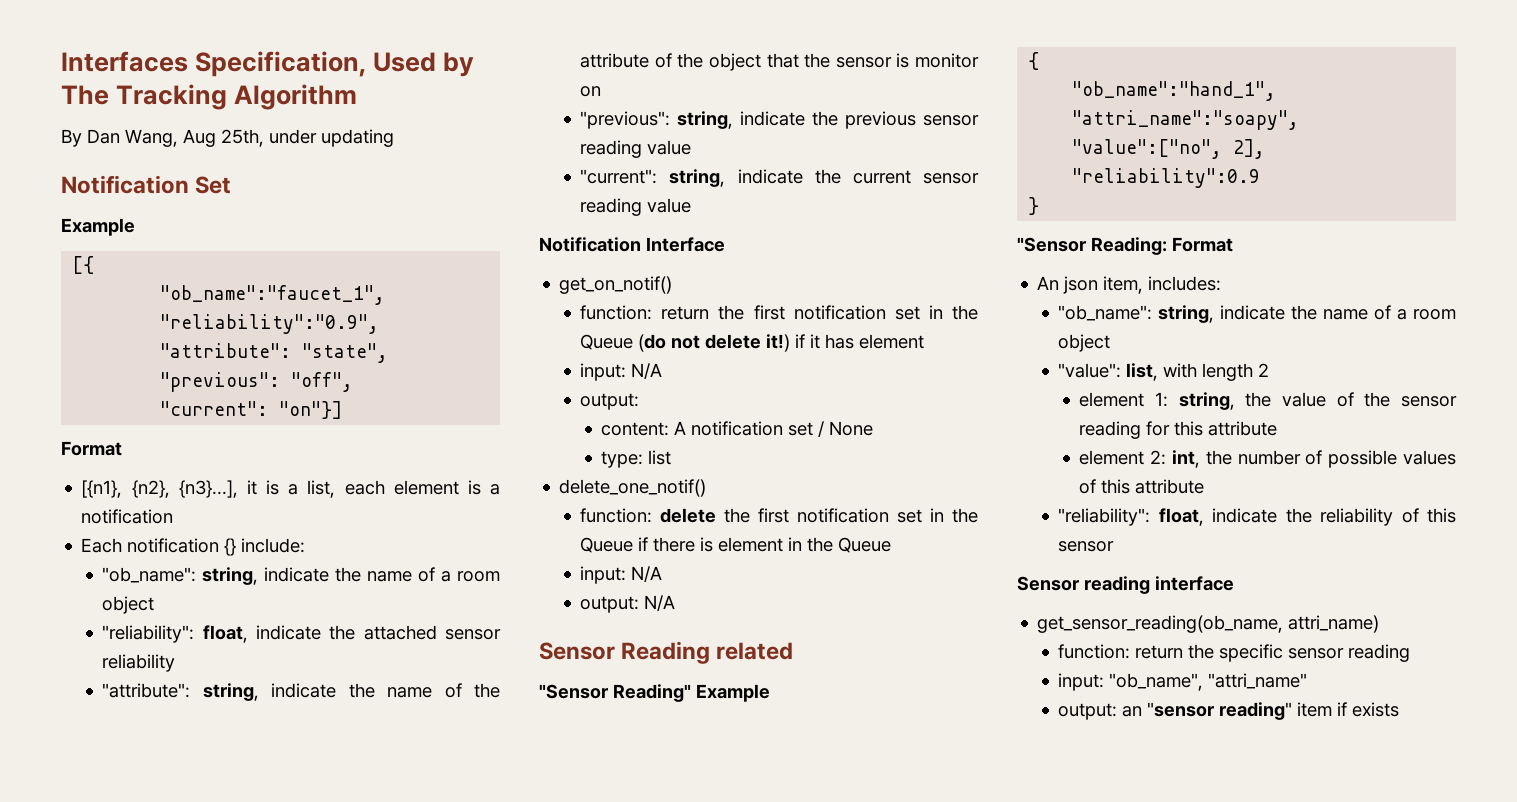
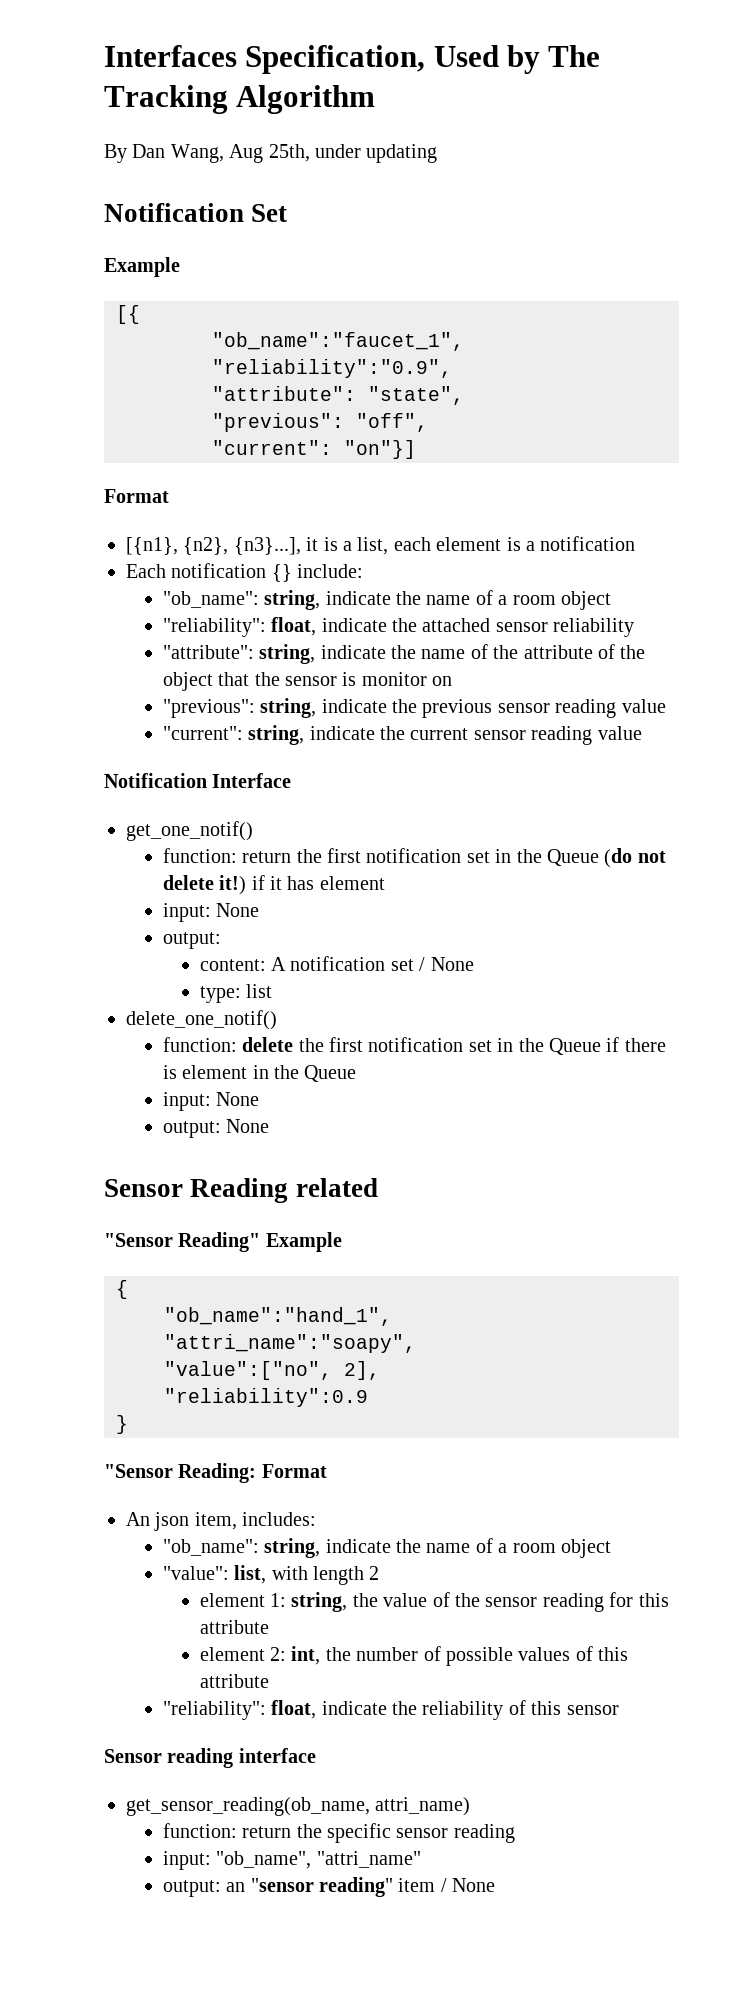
[559,276,673,294] get_on_notif() -> [126,821,253,841] get_one_notif()
[580,363,663,381] input: N/A -> [162,903,260,922] input: None
[580,566,663,584] [580,595,676,613] input: N/A // output: N/A -> [162,1092,260,1111] [162,1119,270,1138] input: None // output: None
[1337,702,1400,717] if exists -> [440,1878,496,1892] / None

